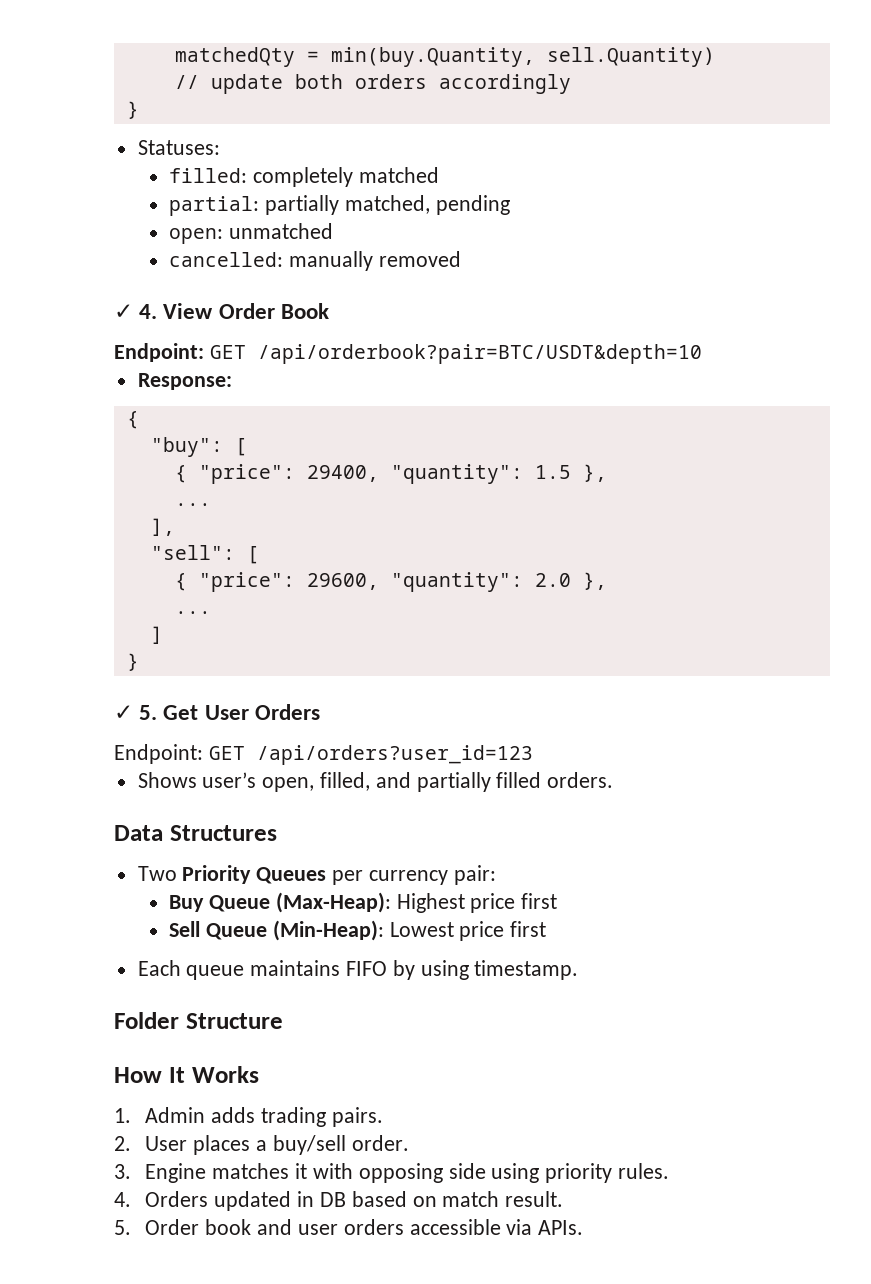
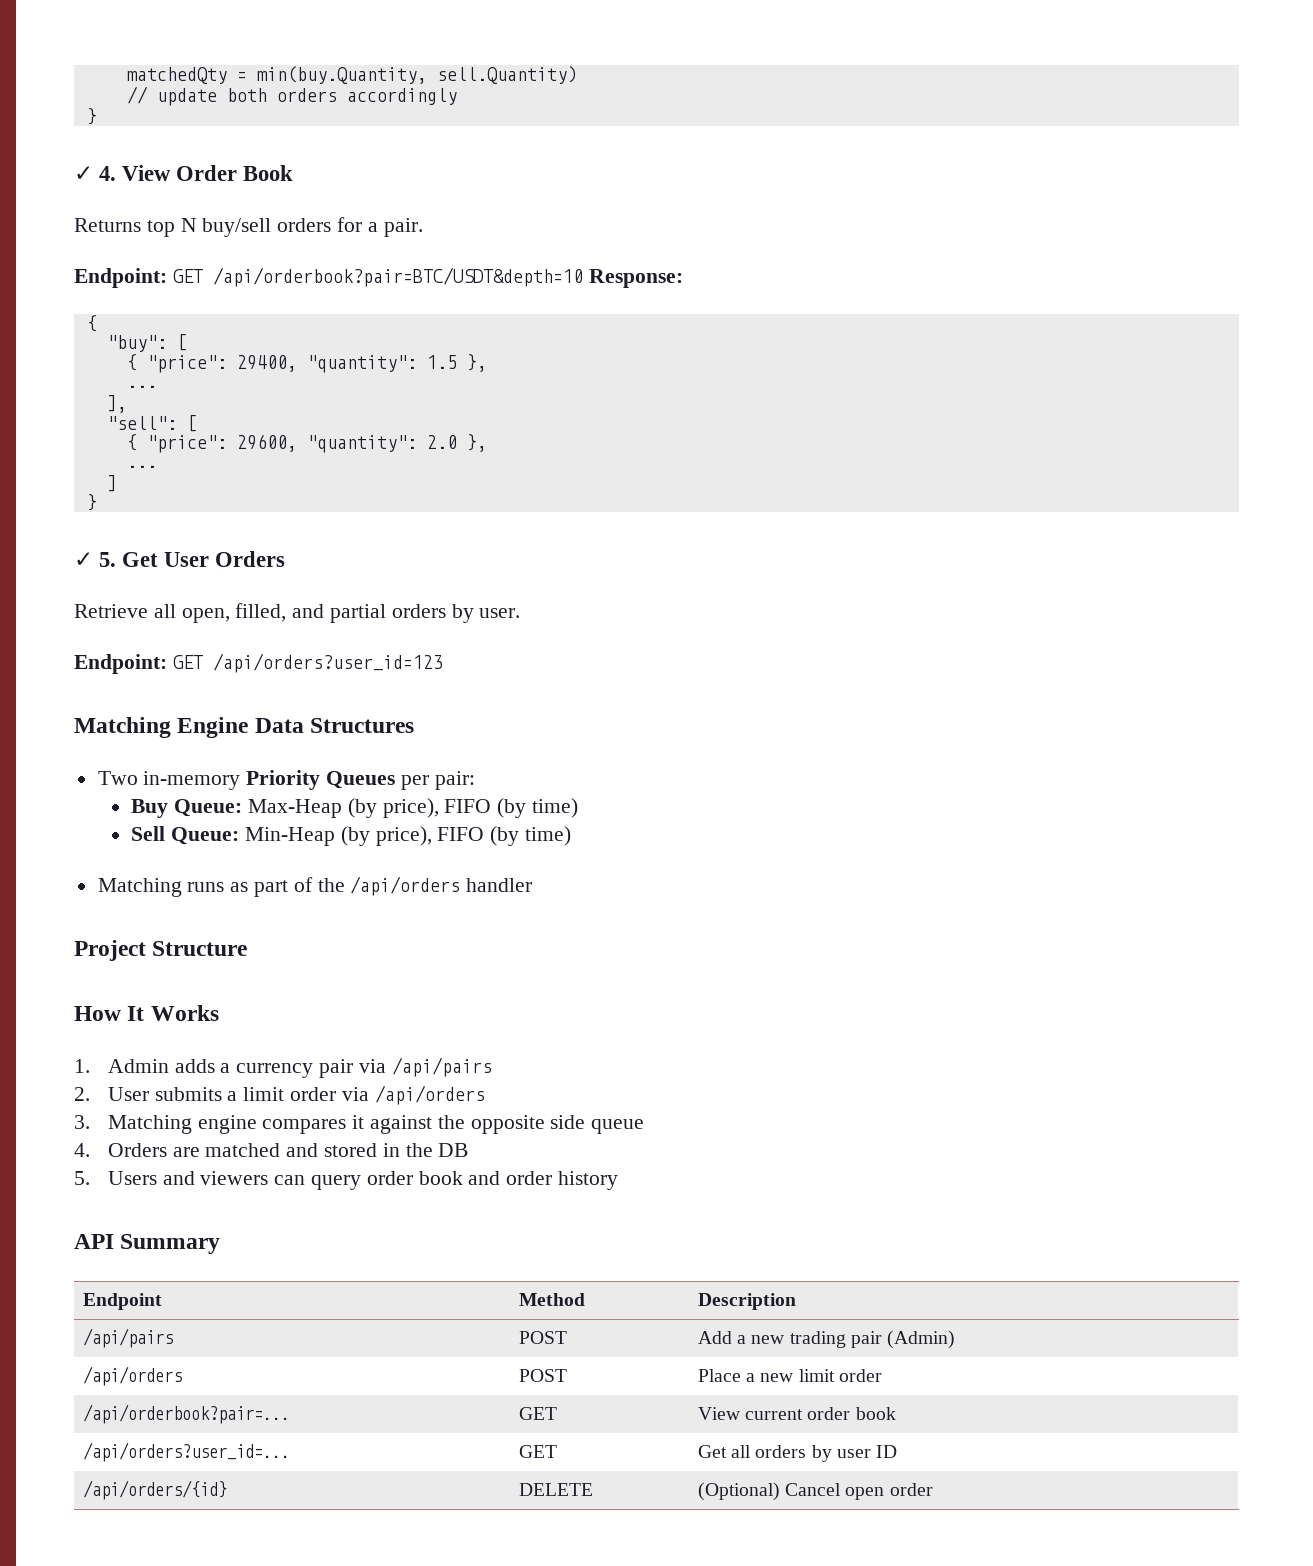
[137,140,220,155] [169,167,439,187] [169,195,510,216] [169,223,333,244] [169,251,461,271] // Statuses: // filled: completely matched // partial: partially matched, pending // open: unmatched // cancelled: manually removed -> (97, 116) none
(329, 311) none -> [74,217,423,237] // Returns top N buy/sell orders for a pair.
(702, 354) // -> (583, 277) none
[114,744,533,765] [137,772,614,792] Endpoint: GET /api/orders?user_id=123 // Shows user’s open, filled, and partially filled orders. // -> [74,603,521,623] [74,653,443,674] [74,717,249,738] Retrieve all open, filled, and partial orders by user. // Endpoint: GET /api/orders?user_id=123 // Matching Engine
(177, 873) none -> [143,771,241,790] in-memory
[368,870,448,885] currency -> (429, 782) none
[208,892,558,913] [169,920,547,941] [137,960,579,980] [114,1012,179,1029] Queue (Max-Heap): Highest price first // Sell Queue (Min-Heap): Lowest price first // Each queue maintains FIFO by using timestamp. // Folder -> [174,798,579,818] [131,826,572,846] [97,876,533,897] [74,940,146,961] Queue: Max-Heap (by price), FIFO (by time) // Sell Queue: Min-Heap (by price), FIFO (by time) // Matching runs as part of the /api/orders handler // Project
[261,1107,383,1127] [114,1135,409,1155] [114,1163,669,1183] [114,1191,564,1211] [114,1219,584,1235] trading pairs. // 2. User places a buy/sell order. // 3. Engine matches it with opposing side using priority rules. // 4. Orders updated in DB based on match result. // 5. Order book and user orders accessible via APIs. -> [220,1057,492,1078] [74,1085,485,1105] [74,1115,645,1134] [74,1143,469,1157] [74,1171,619,1190] [74,1234,221,1254] [82,1293,162,1310] [518,1293,585,1306] [697,1293,796,1310] [82,1328,173,1348] [518,1331,567,1344] [697,1330,956,1349] [82,1366,182,1386] [518,1369,567,1382] [697,1369,882,1382] [82,1404,290,1424] [518,1407,557,1420] [697,1407,896,1420] [82,1442,290,1462] [518,1445,557,1458] [697,1445,898,1462] [82,1480,227,1500] [518,1483,593,1496] [697,1482,933,1501] a currency pair via /api/pairs // 2. User submits a limit order via /api/orders // 3. Matching engine compares it against the opposite side queue // 4. Orders are matched and stored in the DB // 5. Users and viewers can query order book and order history // API Summary // Endpoint | Method | Description // /api/pairs | POST | Add a new trading pair (Admin) // /api/orders | POST | Place a new limit order // /api/orderbook?pair=... | GET | View current order book // /api/orders?user_id=... | GET | Get all orders by user ID // /api/orders/{id} | DELETE | (Optional) Cancel open order

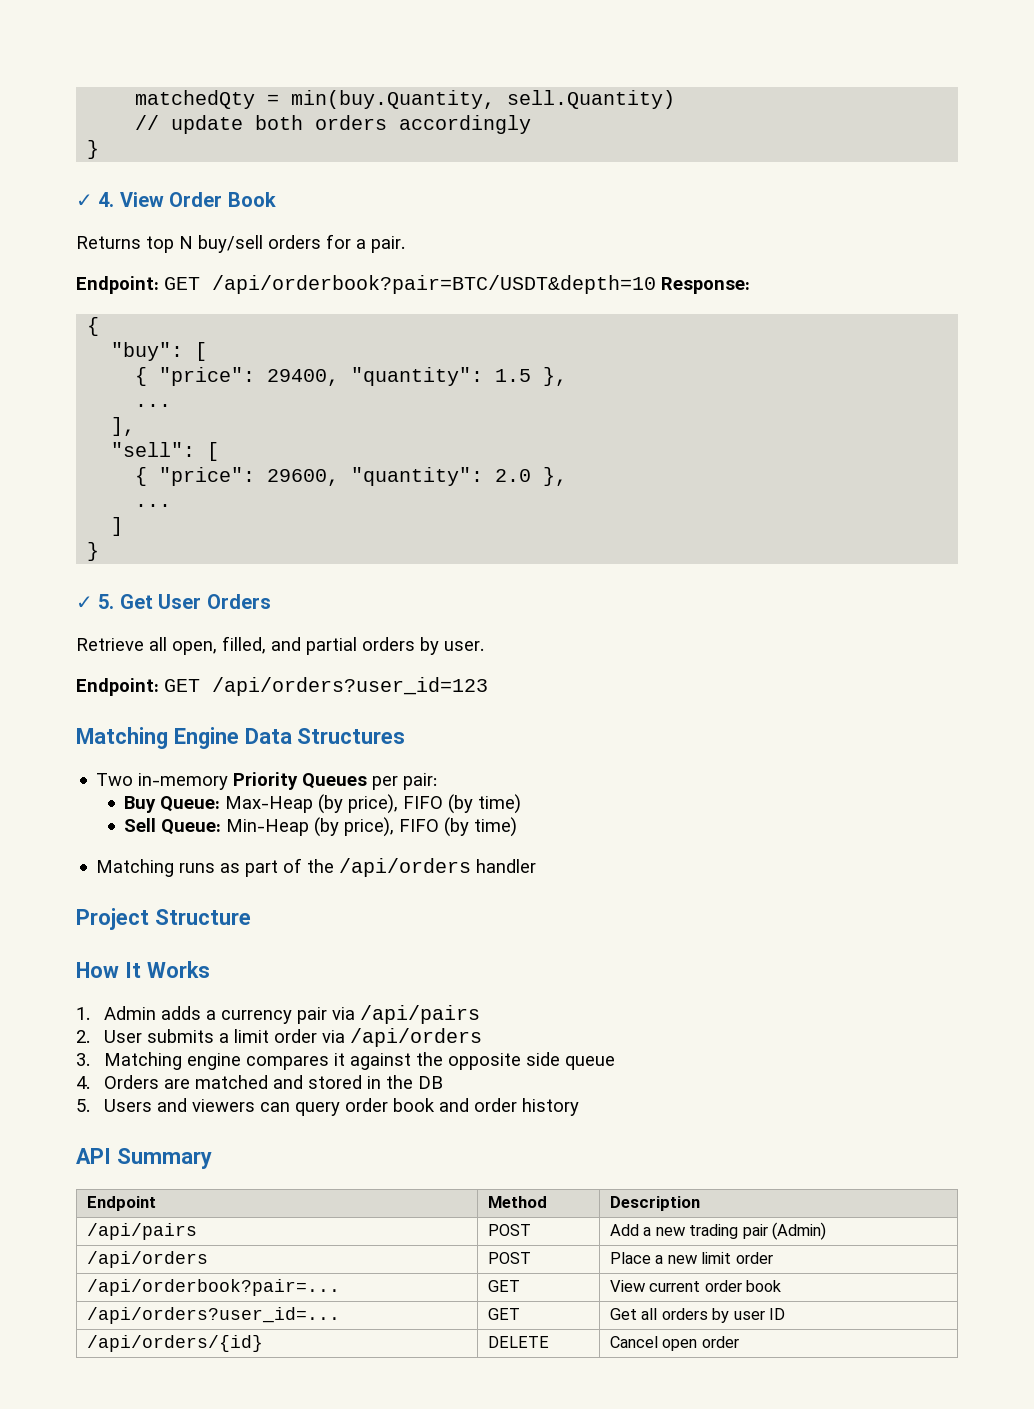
[697,1482,780,1501] (Optional) -> (549, 1342) none

